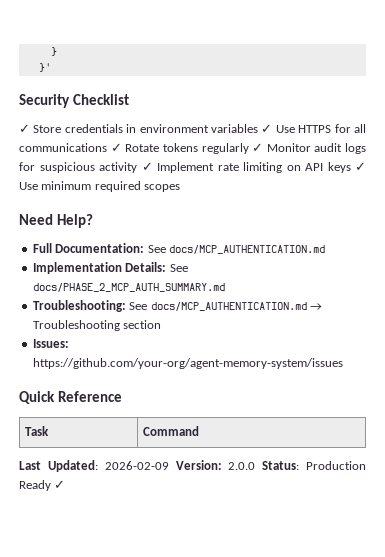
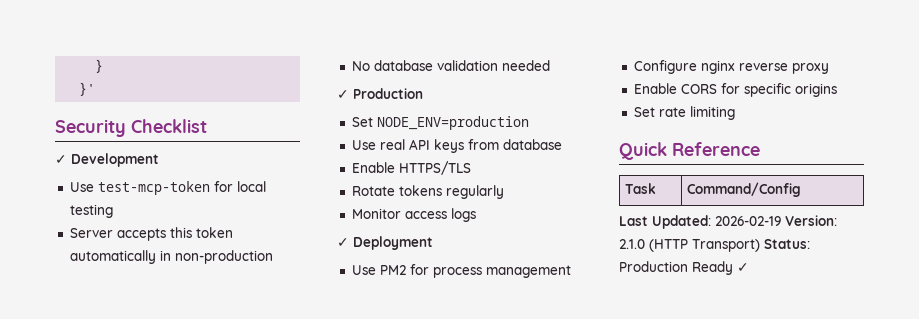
[33,124,366,133] [19,143,366,154] [19,162,366,173] [19,181,181,192] [19,214,93,228] [32,243,325,254] [32,262,188,274] [32,283,225,292] [32,300,322,312] [32,320,162,331] [32,339,69,348] [32,358,343,369] Store credentials in environment variables ✓ Use HTTPS for all communications ✓ Rotate tokens regularly ✓ Monitor audit logs for suspicious activity ✓ Implement rate limiting on API keys ✓ Use minimum required scopes // Need Help? // Full Documentation: See docs/MCP_AUTHENTICATION.md // Implementation Details: See docs/PHASE_2_MCP_AUTH_SUMMARY.md // Troubleshooting: See docs/MCP_AUTHENTICATION.md → Troubleshooting section // Issues: https://github.com/your-org/agent-memory-system/issues -> [71,153,159,167] [69,181,266,195] [69,204,113,218] [69,227,233,241] [69,250,273,264] [351,60,550,71] [337,88,423,99] [351,116,529,130] [351,139,562,153] [351,161,471,175] [351,185,504,199] [351,208,476,222] [337,236,433,250] [351,264,571,278] [633,60,829,74] [633,83,837,97] [633,106,735,120] Development // Use test-mcp-token for local testing // Server accepts this token automatically in non-production // No database validation needed // ✓ Production // Set NODE_ENV=production // Use real API keys from database // Enable HTTPS/TLS // Rotate tokens regularly // Monitor access logs // ✓ Deployment // Use PM2 for process management // Configure nginx reverse proxy // Enable CORS for specific origins // Set rate limiting
[142,426,199,436] Command -> [686,182,801,197] Command/Config
[104,460,256,470] 2026-02-09 Version: 2.0.0 -> [715,215,837,226] [619,239,760,252] 2026-02-19 Version: 2.1.0 (HTTP Transport)

